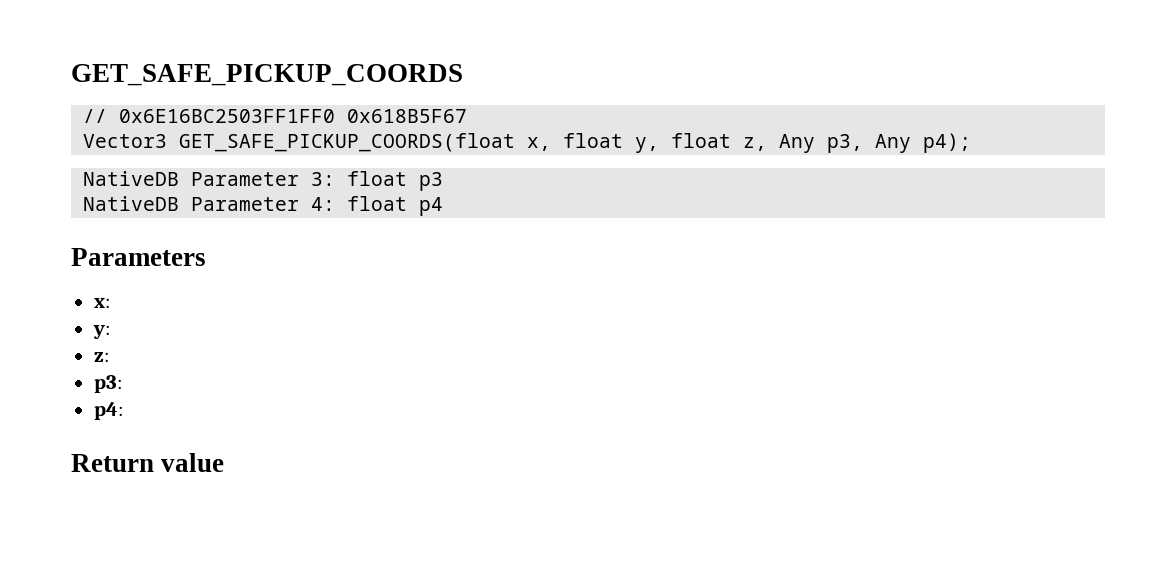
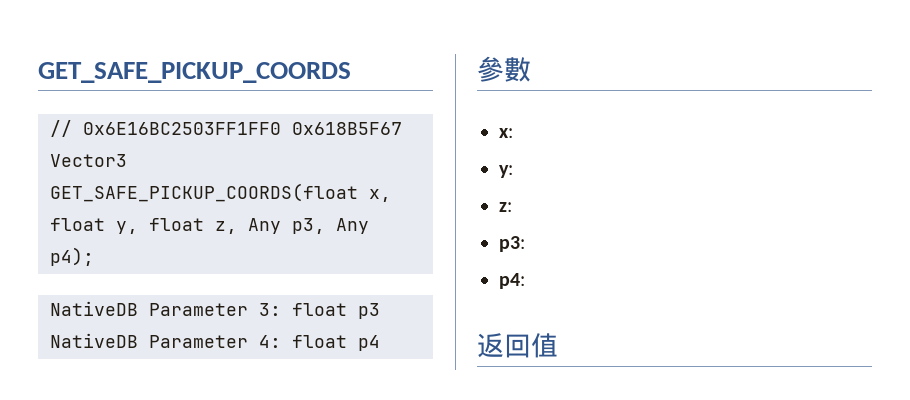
[71,248,206,266] Parameters -> [477,56,531,82] 參數
[71,453,225,472] Return value -> [477,333,558,358] 返回值

